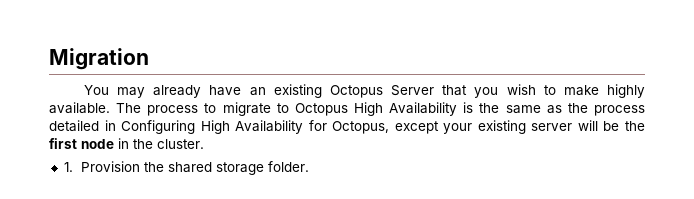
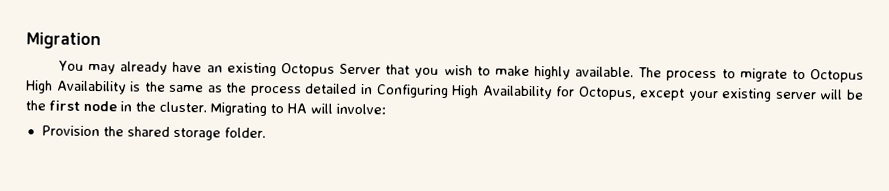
[63,162,73,172] // 1. -> [210,102,386,116] Migrating to HA will involve: //

